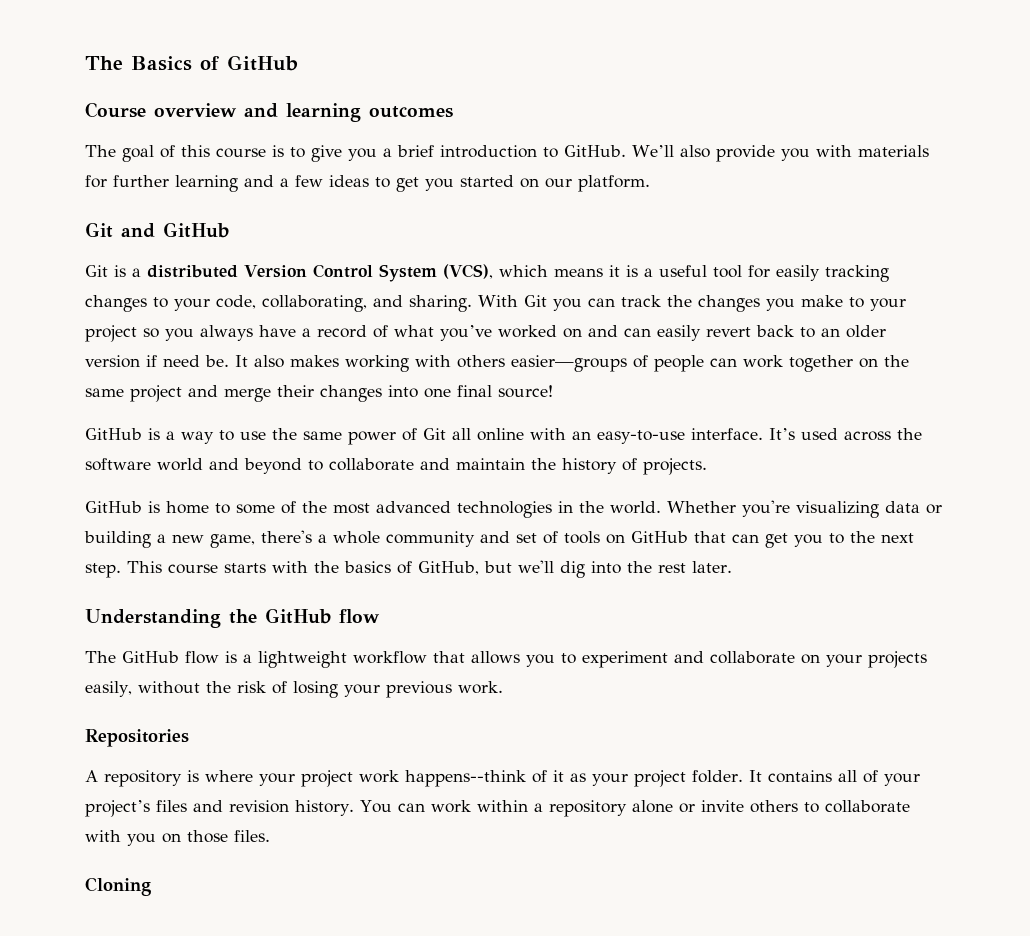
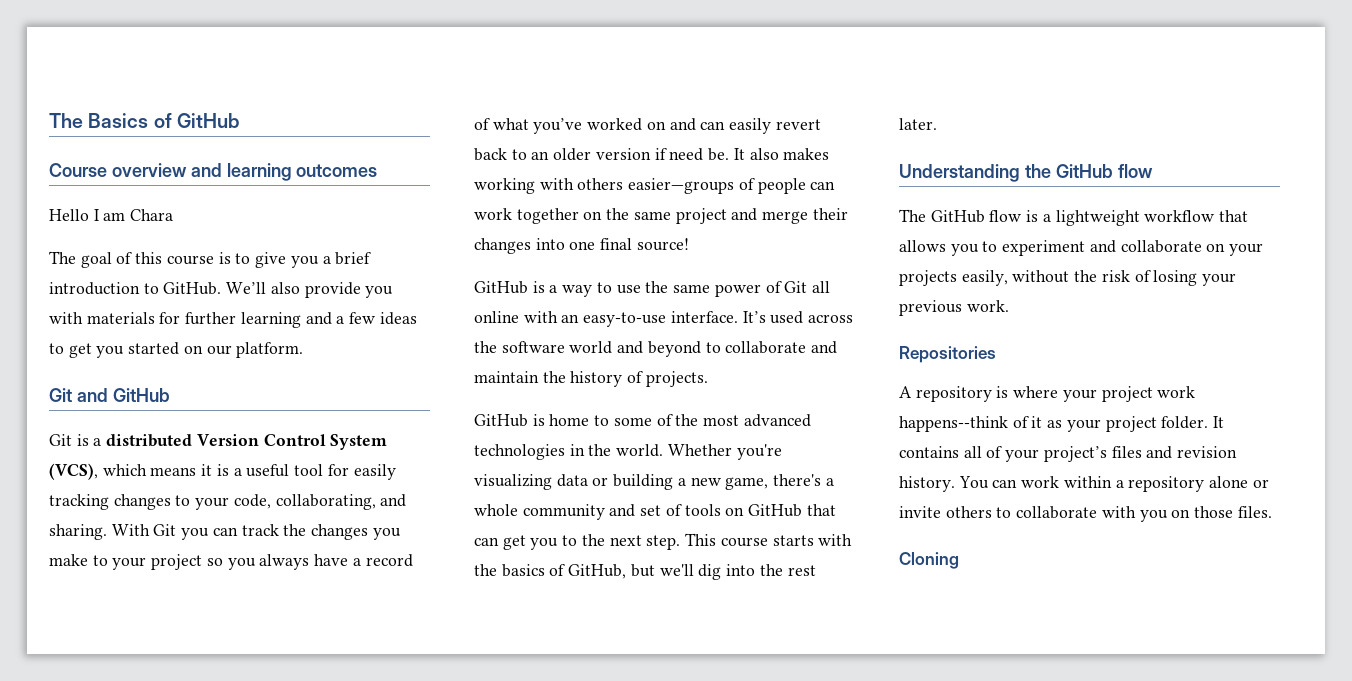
(453, 112) none -> [49,209,174,221] // Hello I am Chara

